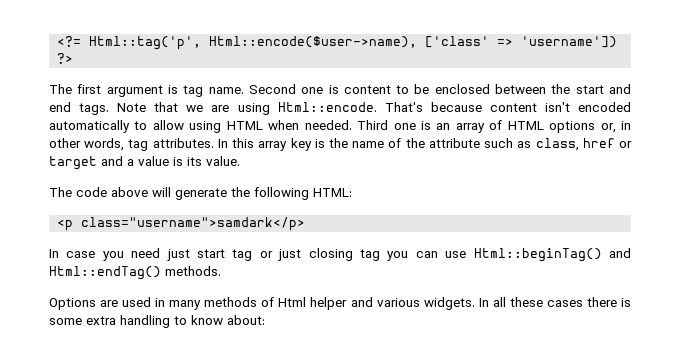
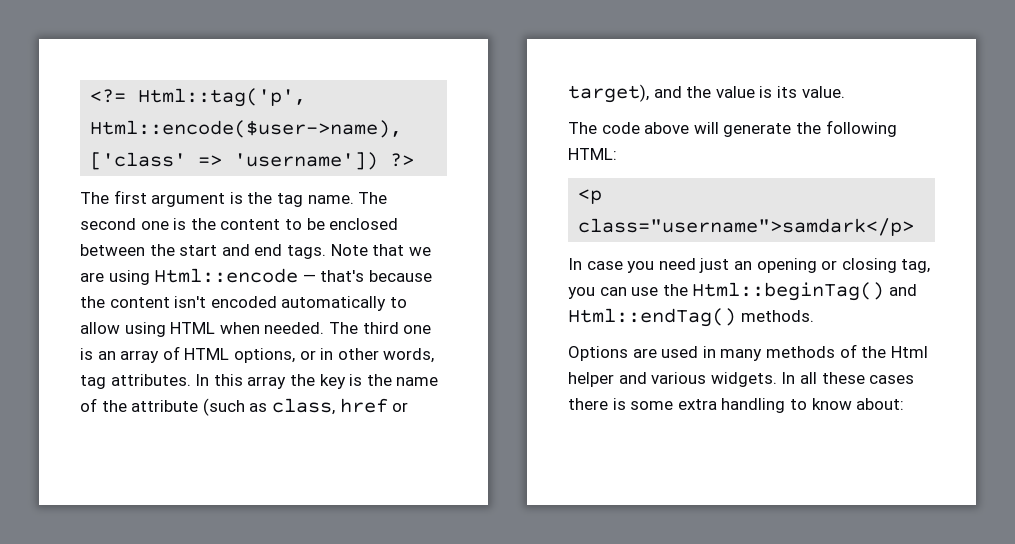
(178, 89) none -> [247,192,273,204] the
[248,84,339,94] Second one is -> [358,192,388,204] [80,218,216,230] The second one is the
[277,102,482,112] Html::encode. That's because -> [154,268,432,283] [80,296,105,308] Html::encode — that's because the
[357,120,389,130] Third -> [328,322,399,334] The third
[549,121,616,133] options or, -> [233,348,316,363] options, or
(288, 146) none -> [289,374,315,386] the
[484,138,514,148] such -> [202,398,245,416] (such
[49,156,134,170] target and a -> [568,84,712,103] target), and the
[197,248,380,261] start tag or just closing tag -> [733,258,931,273] an opening or closing tag,
(467, 254) none -> [662,284,688,296] the
(275, 302) none -> [861,346,887,358] the

